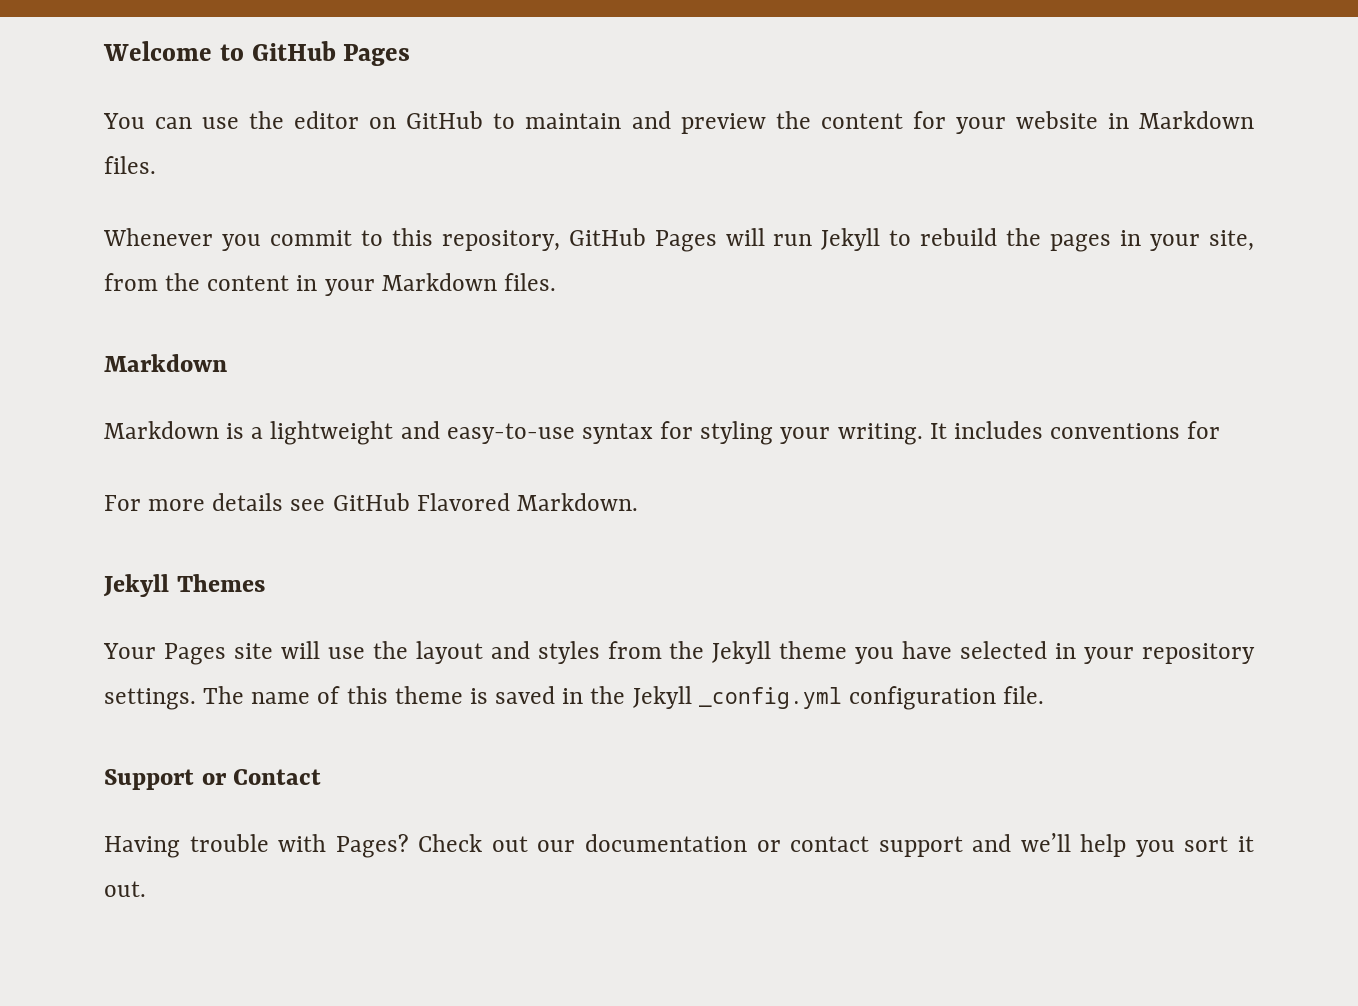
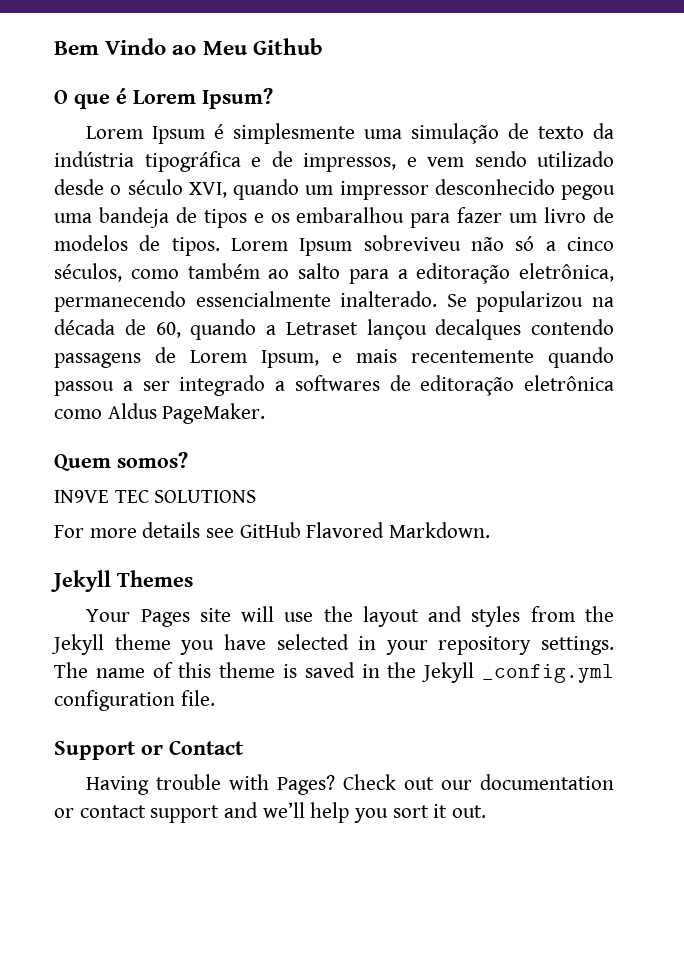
[103,41,411,66] [103,111,1254,134] [104,156,156,174] [103,228,1255,252] [104,273,556,296] [104,354,227,372] [104,421,1221,445] Welcome to GitHub Pages // You can use the editor on GitHub to maintain and preview the content for your website in Markdown files. // Whenever you commit to this repository, GitHub Pages will run Jekyll to rebuild the pages in your site, from the content in your Markdown files. // Markdown // Markdown is a lightweight and easy-to-use syntax for styling your writing. It includes conventions for -> [54,38,323,55] [54,88,273,109] [86,123,615,144] [54,151,614,172] [54,179,615,200] [54,207,615,228] [54,235,614,256] [54,263,614,284] [54,291,615,312] [54,319,614,340] [54,347,614,368] [54,375,614,396] [54,403,266,424] [54,452,188,471] [54,490,257,503] Bem Vindo ao Meu Github // O que é Lorem Ipsum? // Lorem Ipsum é simplesmente uma simulação de texto da indústria tipográfica e de impressos, e vem sendo utilizado desde o século XVI, quando um impressor desconhecido pegou uma bandeja de tipos e os embaralhou para fazer um livro de modelos de tipos. Lorem Ipsum sobreviveu não só a cinco séculos, como também ao salto para a editoração eletrônica, permanecendo essencialmente inalterado. Se popularizou na década de 60, quando a Letraset lançou decalques contendo passagens de Lorem Ipsum, e mais recentemente quando passou a ser integrado a softwares de editoração eletrônica como Aldus PageMaker. // Quem somos? // IN9VE TEC SOLUTIONS

